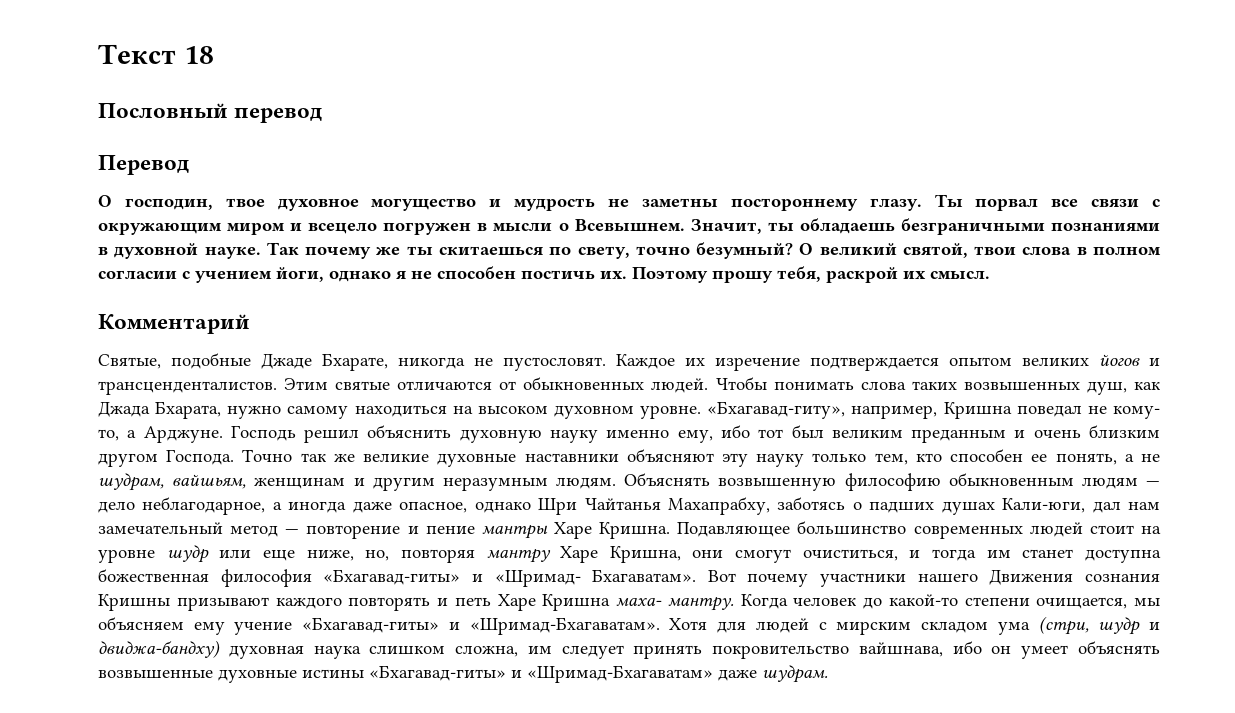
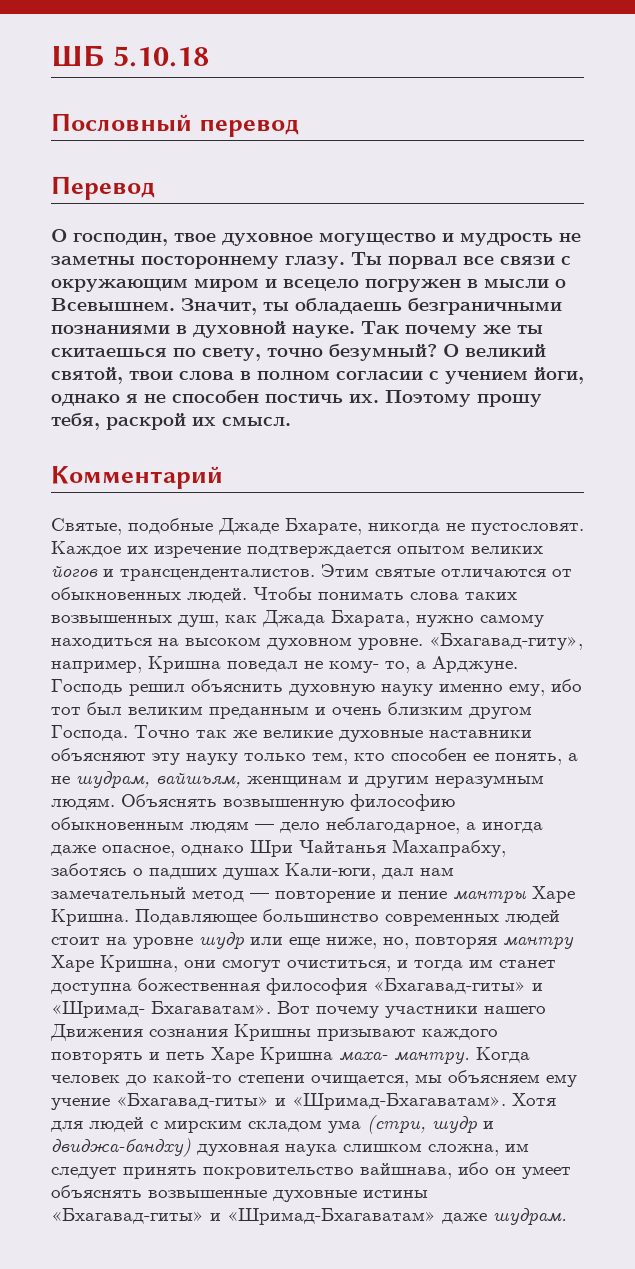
[98,44,214,64] Текст 18 -> [51,45,209,67] ШБ 5.10.18

